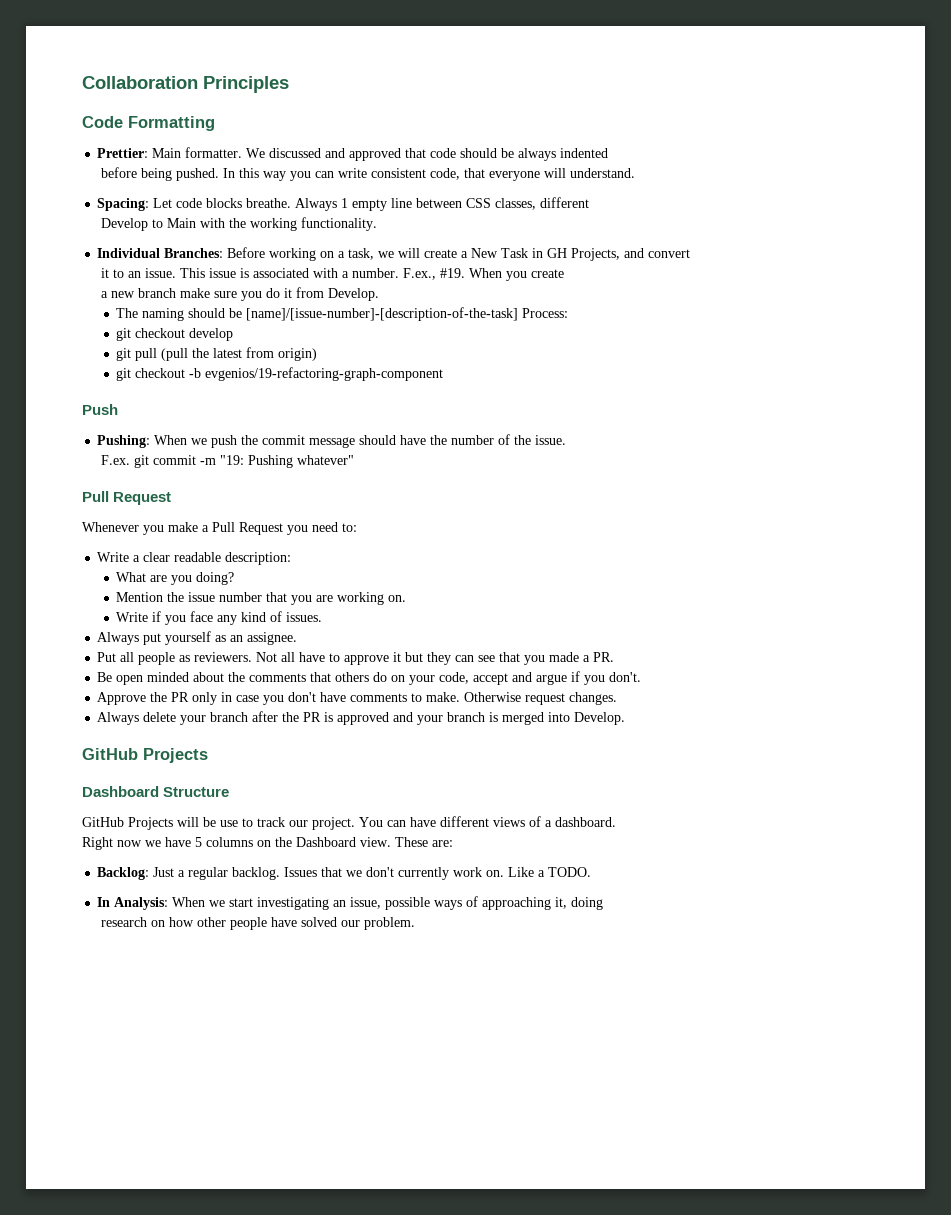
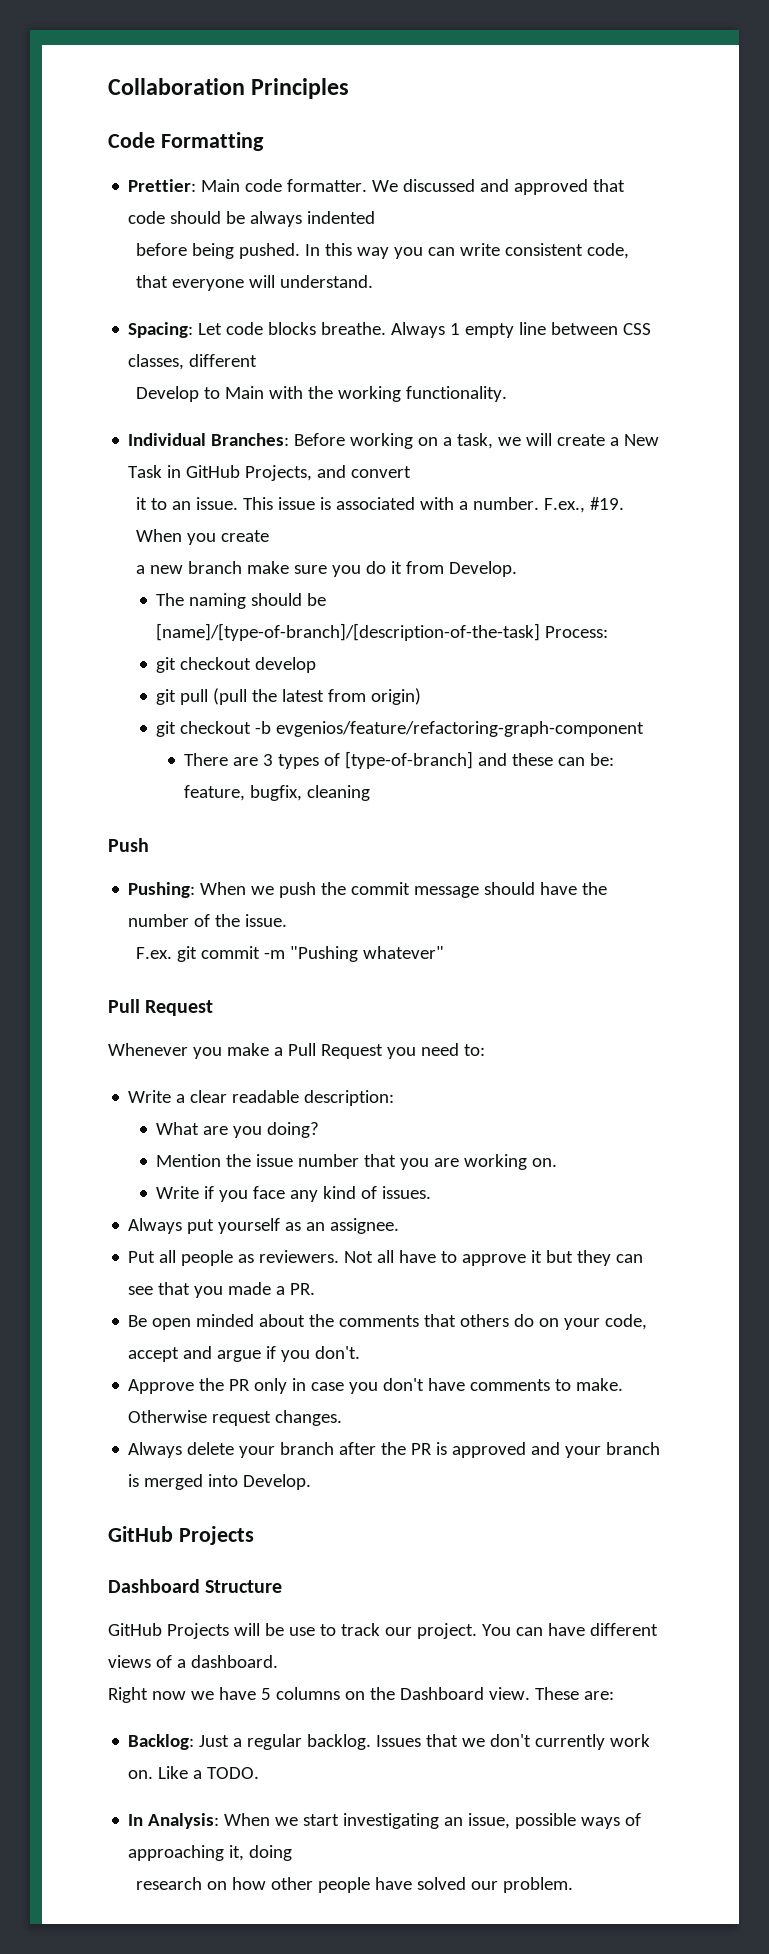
(182, 153) none -> [245,179,283,192] code
[547,248,568,258] GH -> [186,465,241,478] GitHub
[246,307,519,321] [name]/[issue-number]-[description-of-the-task] -> [156,623,541,641] [name]/[type-of-branch]/[description-of-the-task]
[205,367,444,381] evgenios/19-refactoring-graph-component -> [276,721,645,737] [184,751,615,769] [184,785,371,801] evgenios/feature/refactoring-graph-component // There are 3 types of [type-of-branch] and these can be: feature, bugfix, cleaning
[220,455,294,468] "19: Pushing -> [289,946,358,962] "Pushing

